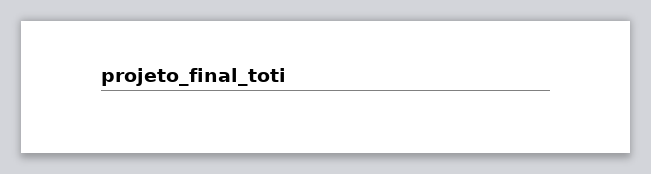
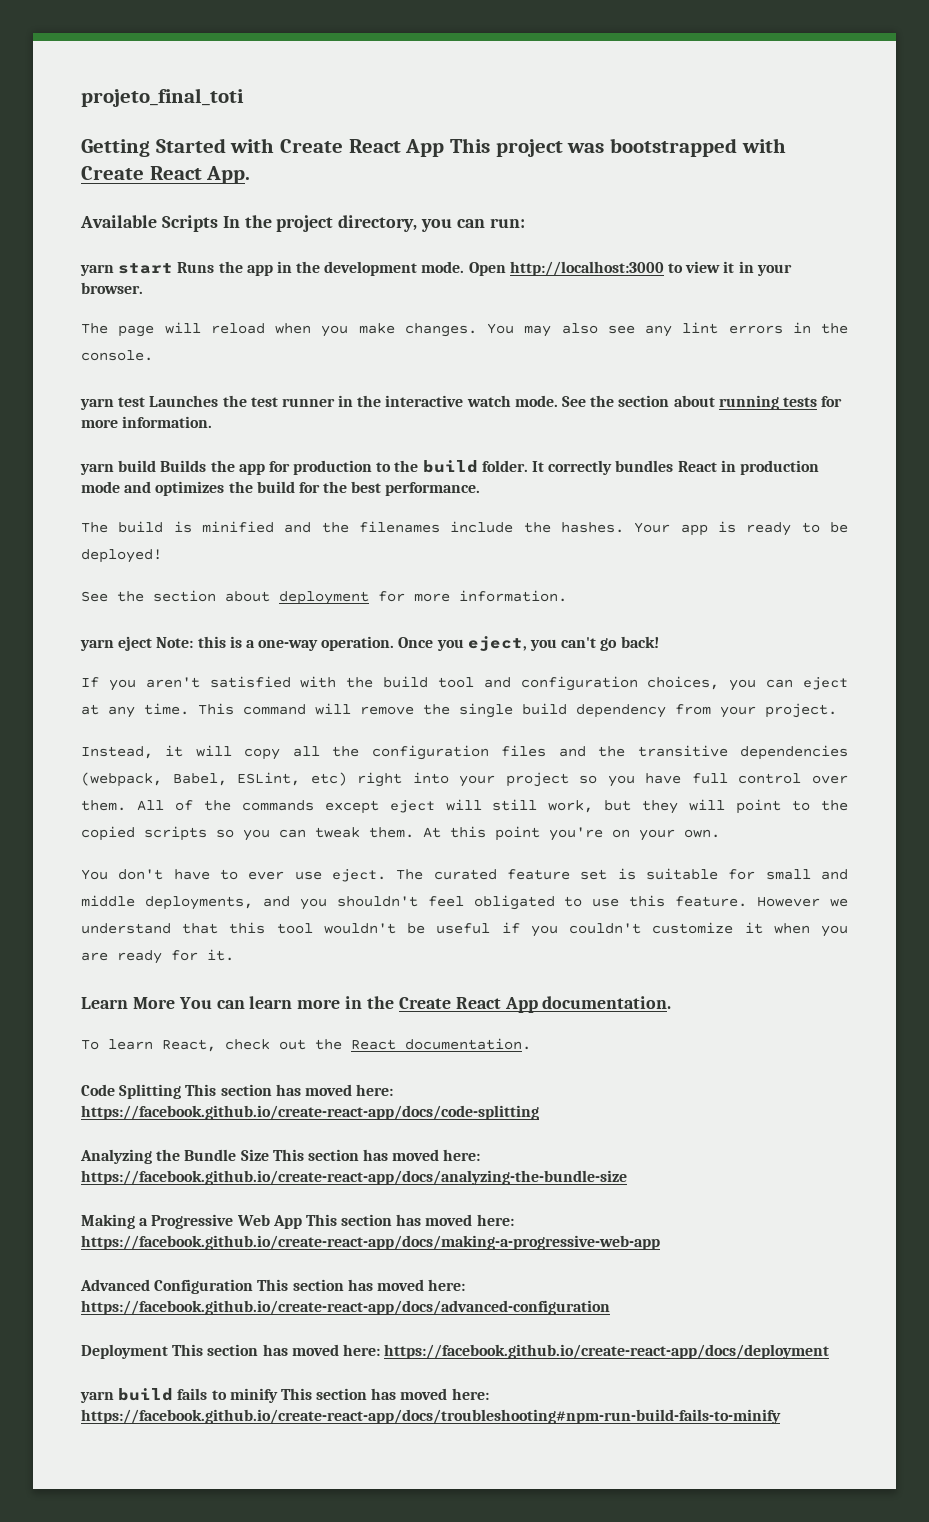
(286, 77) none -> [81,138,786,157] [81,166,251,184] [80,215,525,232] [80,261,792,276] [81,282,143,294] [81,322,848,337] [81,350,153,361] [80,395,843,410] [81,416,213,428] [80,460,819,475] [81,481,481,496] [81,521,849,536] [81,549,162,563] [81,590,567,605] [80,636,659,651] [81,676,848,691] [81,703,837,718] [81,745,849,760] [81,772,849,787] [81,799,848,814] [81,826,720,841] [81,868,849,882] [81,895,848,910] [81,922,849,937] [81,949,234,964] [81,996,672,1013] [81,1038,531,1052] [81,1084,394,1099] [81,1105,539,1120] [80,1149,481,1164] [81,1170,627,1185] [81,1214,514,1229] [81,1235,660,1250] [80,1279,466,1294] [81,1300,610,1315] [81,1344,830,1359] [80,1388,489,1403] [81,1409,781,1424] // Getting Started with Create React App This project was bootstrapped with Create React App. // Available Scripts In the project directory, you can run: // yarn start Runs the app in the development mode. Open http://localhost:3000 to view it in your browser. // The page will reload when you make changes. You may also see any lint errors in the console. // yarn test Launches the test runner in the interactive watch mode. See the section about running tests for more information. // yarn build Builds the app for production to the build folder. It correctly bundles React in production mode and optimizes the build for the best performance. // The build is minified and the filenames include the hashes. Your app is ready to be deployed! // See the section about deployment for more information. // yarn eject Note: this is a one-way operation. Once you eject, you can't go back! // If you aren't satisfied with the build tool and configuration choices, you can eject at any time. This command will remove the single build dependency from your project. // Instead, it will copy all the configuration files and the transitive dependencies (webpack, Babel, ESLint, etc) right into your project so you have full control over them. All of the commands except eject will still work, but they will point to the copied scripts so you can tweak them. At this point you're on your own. // You don't have to ever use eject. The curated feature set is suitable for small and middle deployments, and you shouldn't feel obligated to use this feature. However we understand that this tool wouldn't be useful if you couldn't customize it when you are ready for it. // Learn More You can learn more in the Create React App documentation. // To learn React, check out the React documentation. // Code Splitting This section has moved here: https://facebook.github.io/create-react-app/docs/code-splitting // Analyzing the Bundle Size This section has moved here: https://facebook.github.io/create-react-app/docs/analyzing-the-bundle-size // Making a Progressive Web App This section has moved here: https://facebook.github.io/create-react-app/docs/making-a-progressive-web-app // Advanced Configuration This section has moved here: https://facebook.github.io/create-react-app/docs/advanced-configuration // Deployment This section has moved here: https://facebook.github.io/create-react-app/docs/deployment // yarn build fails to minify This section has moved here: https://facebook.github.io/create-react-app/docs/troubleshooting#npm-run-build-fails-to-minify

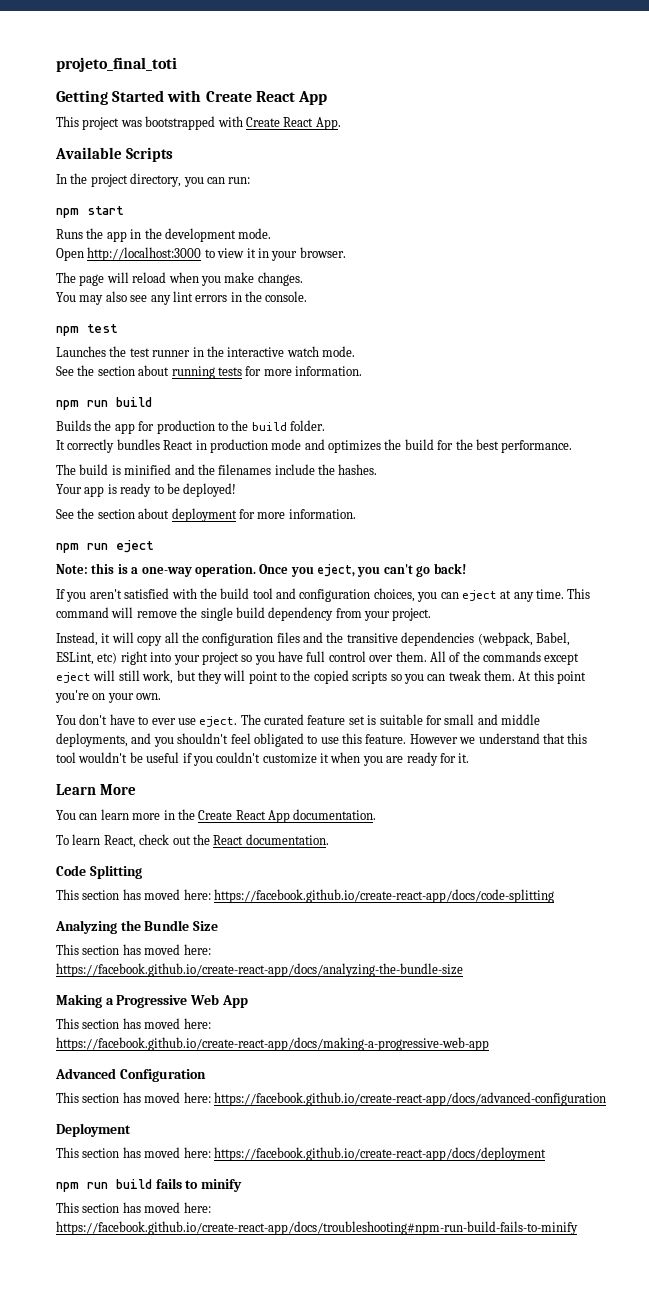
(445, 148) none -> (327, 98) //
(218, 223) none -> (173, 154) //
[80,264,114,276] yarn -> [56,208,79,218] npm
(174, 268) none -> (124, 210) //
(465, 267) none -> (272, 233) //
(477, 330) none -> (303, 279) //
[80,397,146,410] yarn test -> [56,324,118,336] npm test //
(558, 401) none -> (355, 351) //
[80,460,157,475] yarn build -> [56,397,152,410] npm run build //
(528, 466) none -> (325, 425) //
(624, 527) none -> (378, 469) //
[80,636,153,651] yarn eject -> [56,540,154,553] npm run eject //
(175, 1003) none -> (136, 789) //
(182, 1091) none -> (142, 872) //
(269, 1155) none -> (218, 926) //
(302, 1222) none -> (248, 1001) //
(254, 1286) none -> (206, 1075) //
(168, 1351) none -> (131, 1130) //
[80,1391,114,1403] yarn -> [56,1182,108,1192] npm run
(278, 1395) none -> (242, 1185) //

